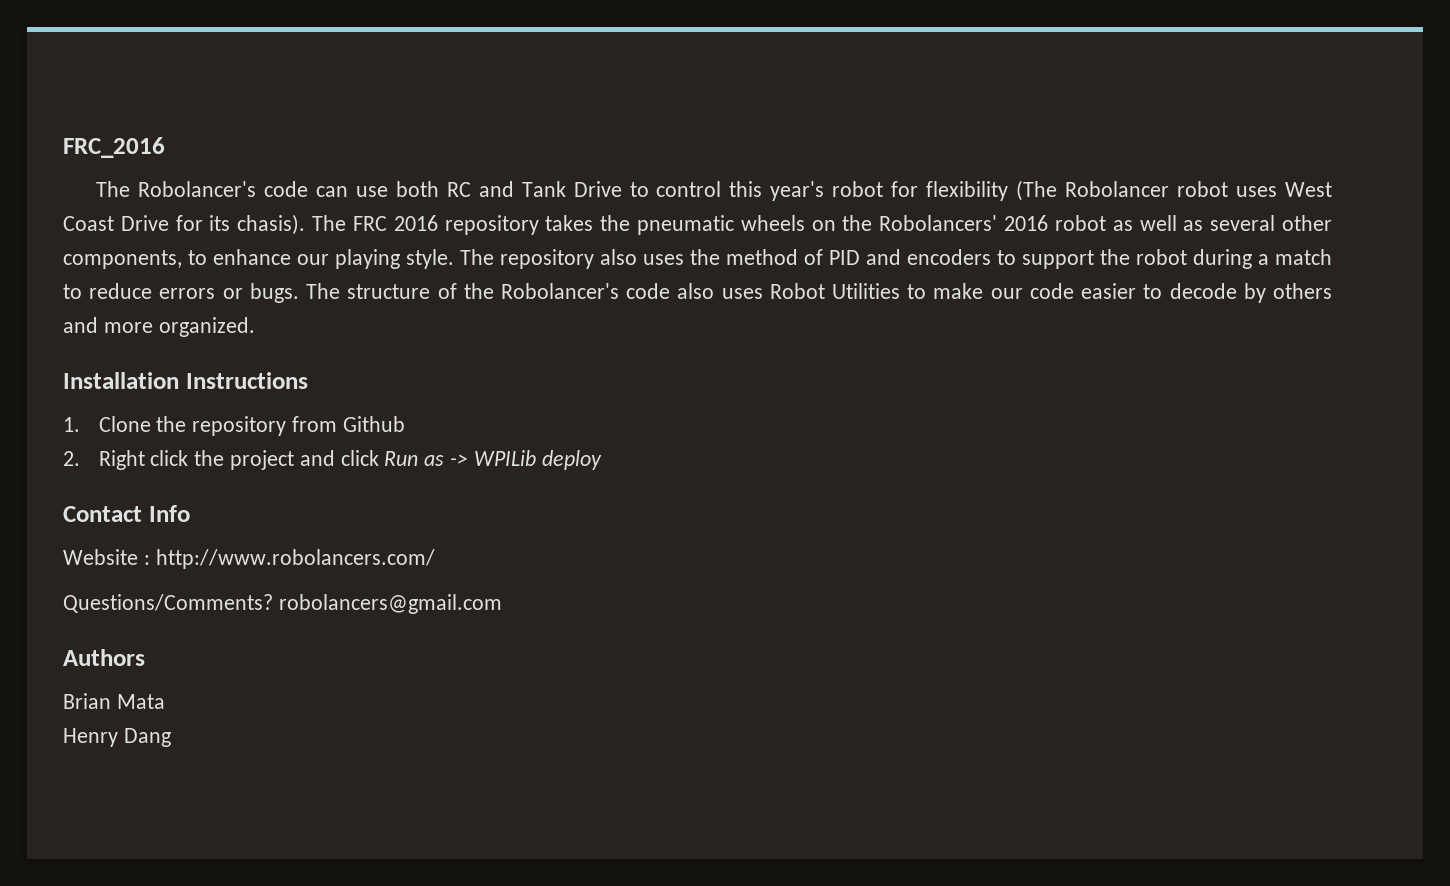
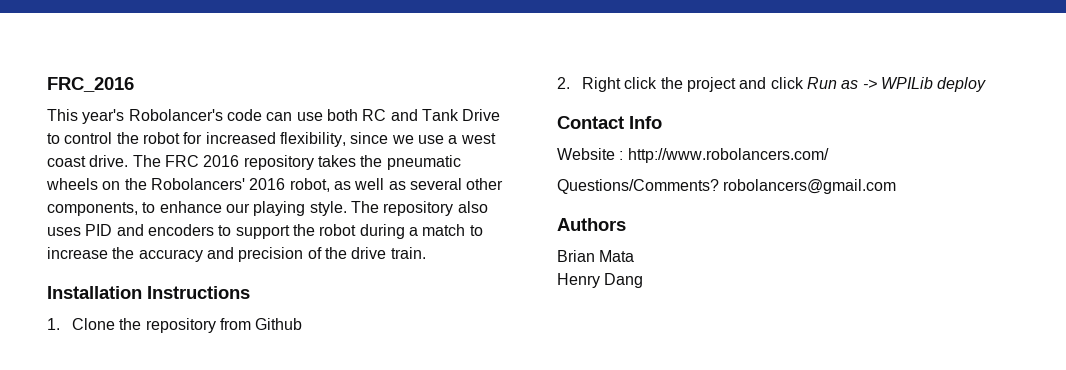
[95,181,130,197] The -> [47,109,125,124] This year's
[729,180,1333,201] [63,214,306,235] this year's robot for flexibility (The Robolancer robot uses West Coast Drive for its chasis). -> [116,132,496,147] [47,155,129,167] the robot for increased flexibility, since we use a west coast drive.
[1054,215,1106,231] robot -> [289,178,330,192] robot,
[690,249,823,265] the method of -> (81, 231) none
[89,283,1332,303] [63,317,255,337] reduce errors or bugs. The structure of the Robolancer's code also uses Robot Utilities to make our code easier to decode by others and more organized. -> [47,247,426,262] increase the accuracy and precision of the drive train.

